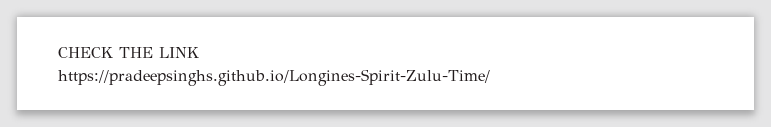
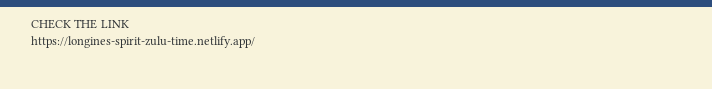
[58,69,490,86] https://pradeepsinghs.github.io/Longines-Spirit-Zulu-Time/ -> [31,36,255,48] https://longines-spirit-zulu-time.netlify.app/

